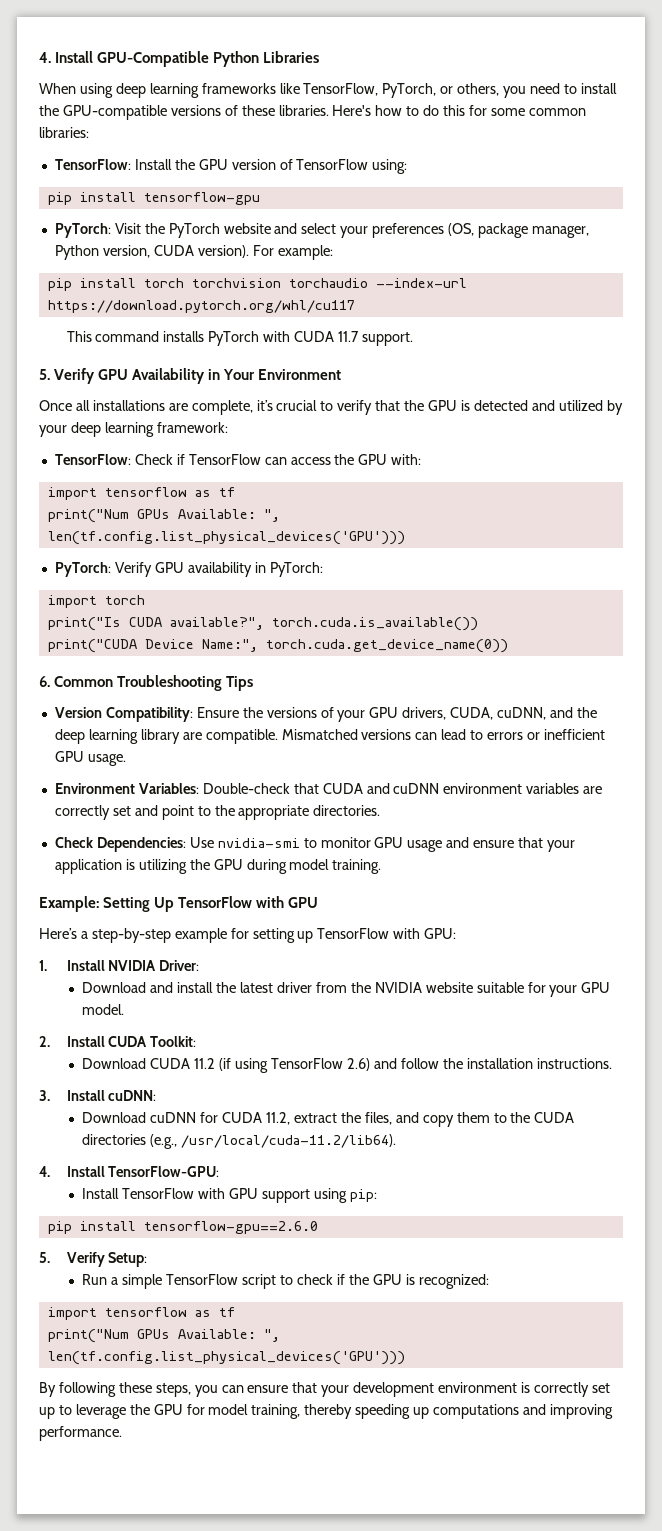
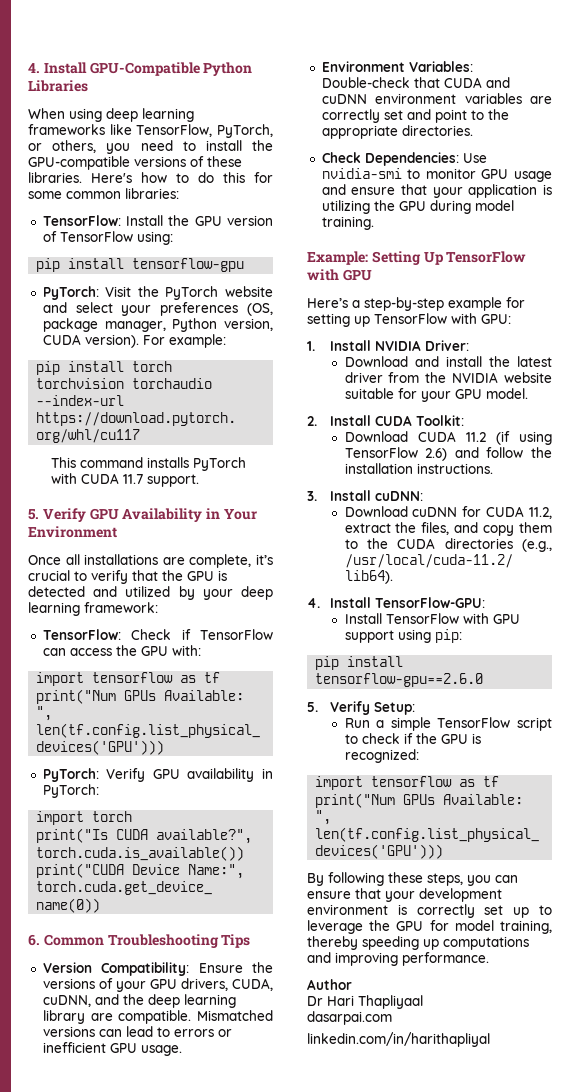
(122, 1433) none -> [307,979,352,990] [307,995,423,1009] [307,1011,392,1025] [307,1032,490,1047] // Author // Dr Hari Thapliyaal // dasarpai.com // linkedin.com/in/harithapliyal

